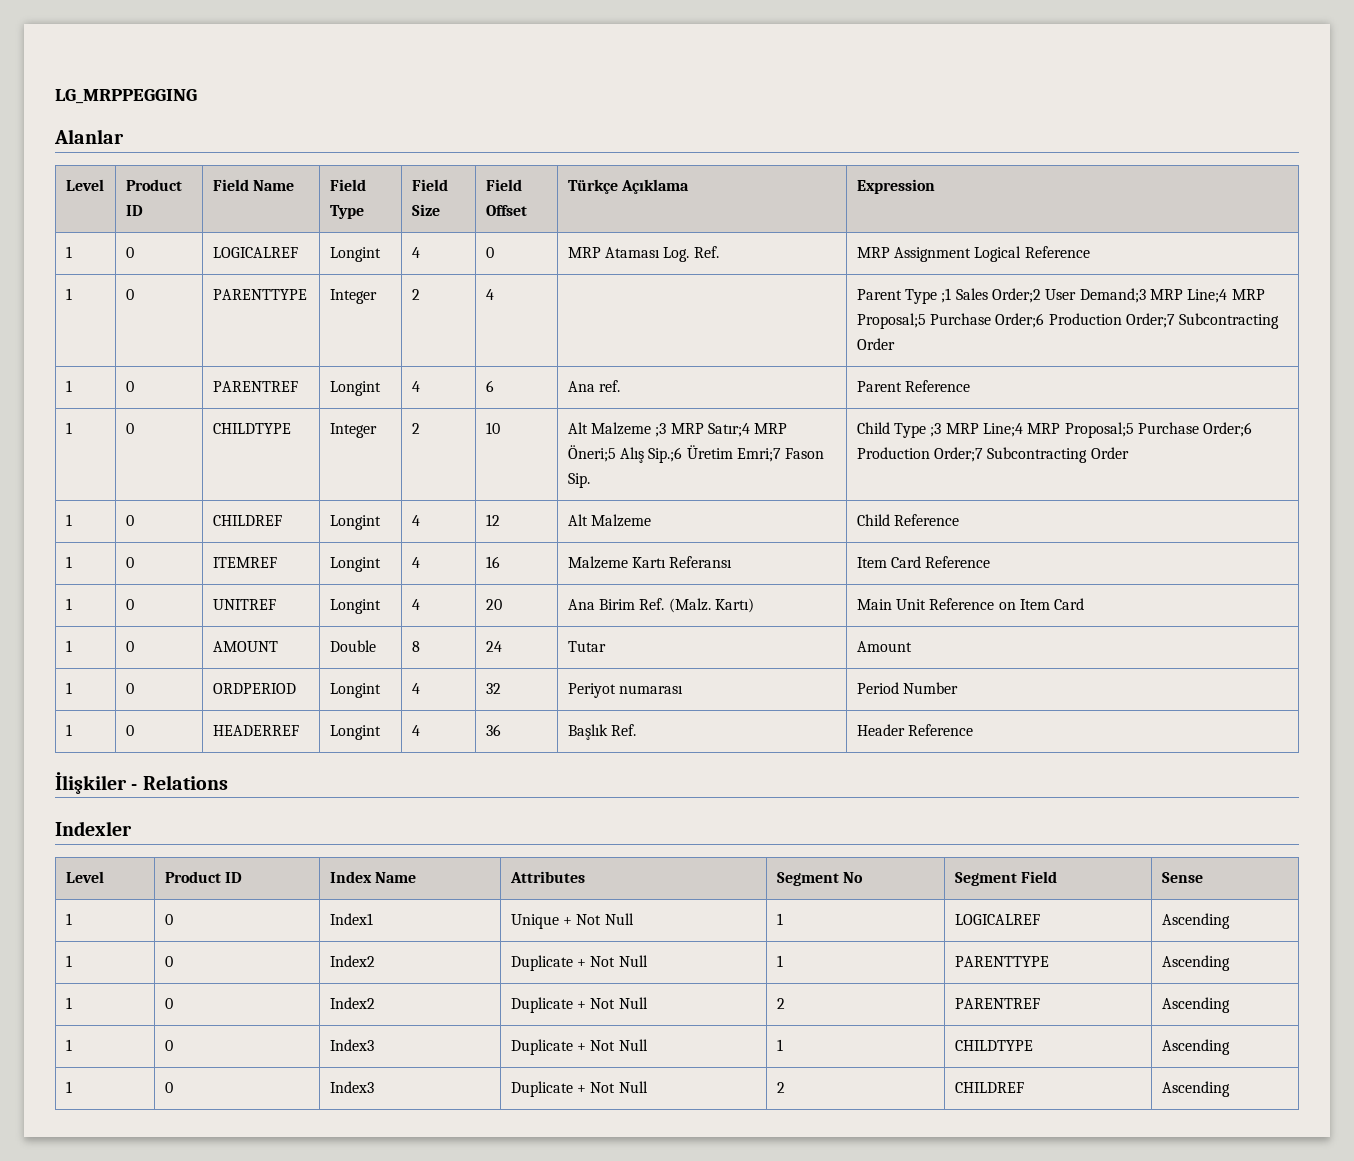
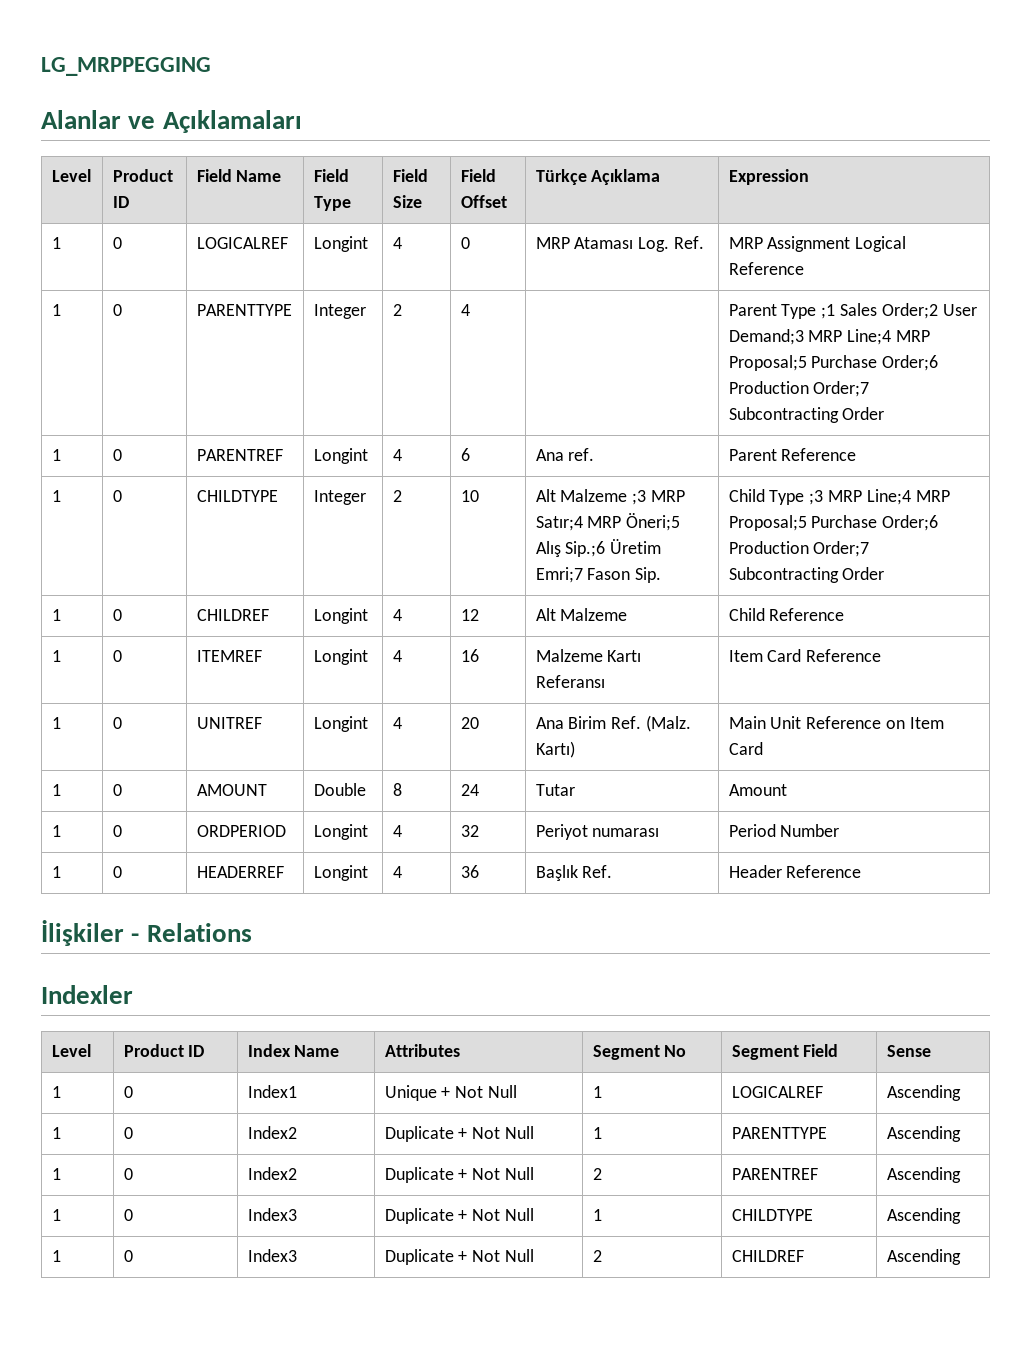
(124, 136) none -> [128,110,302,133] ve Açıklamaları

